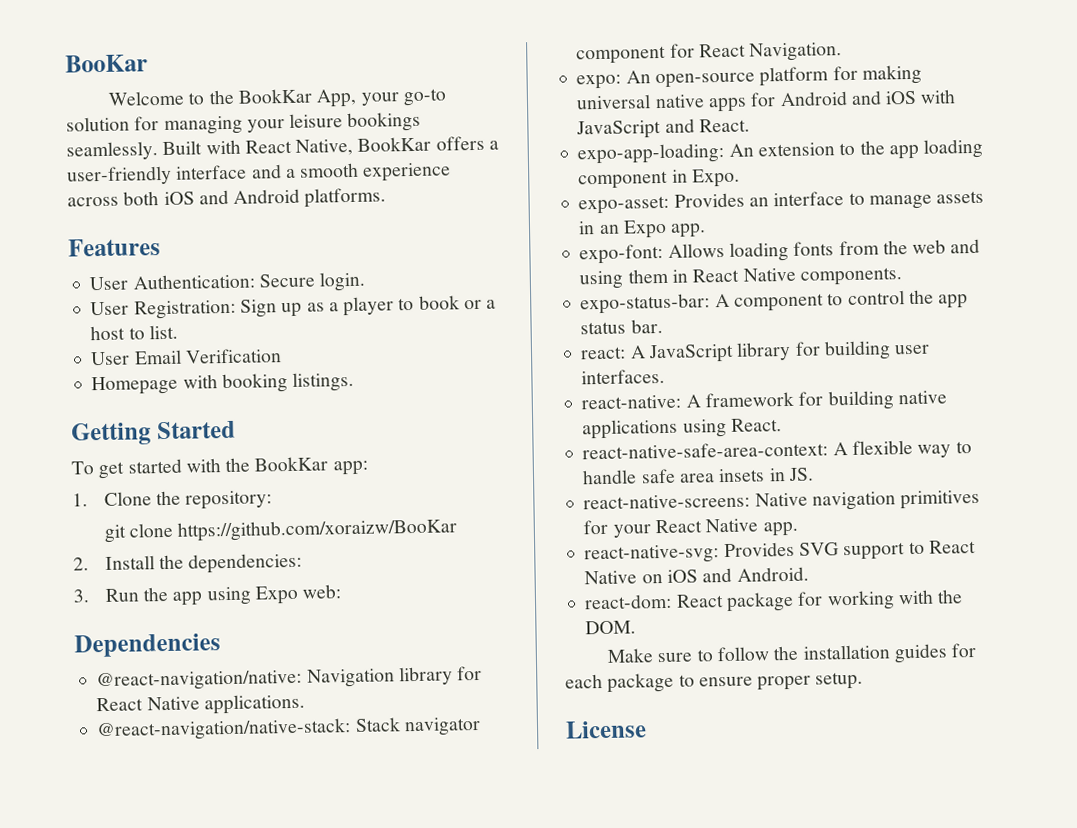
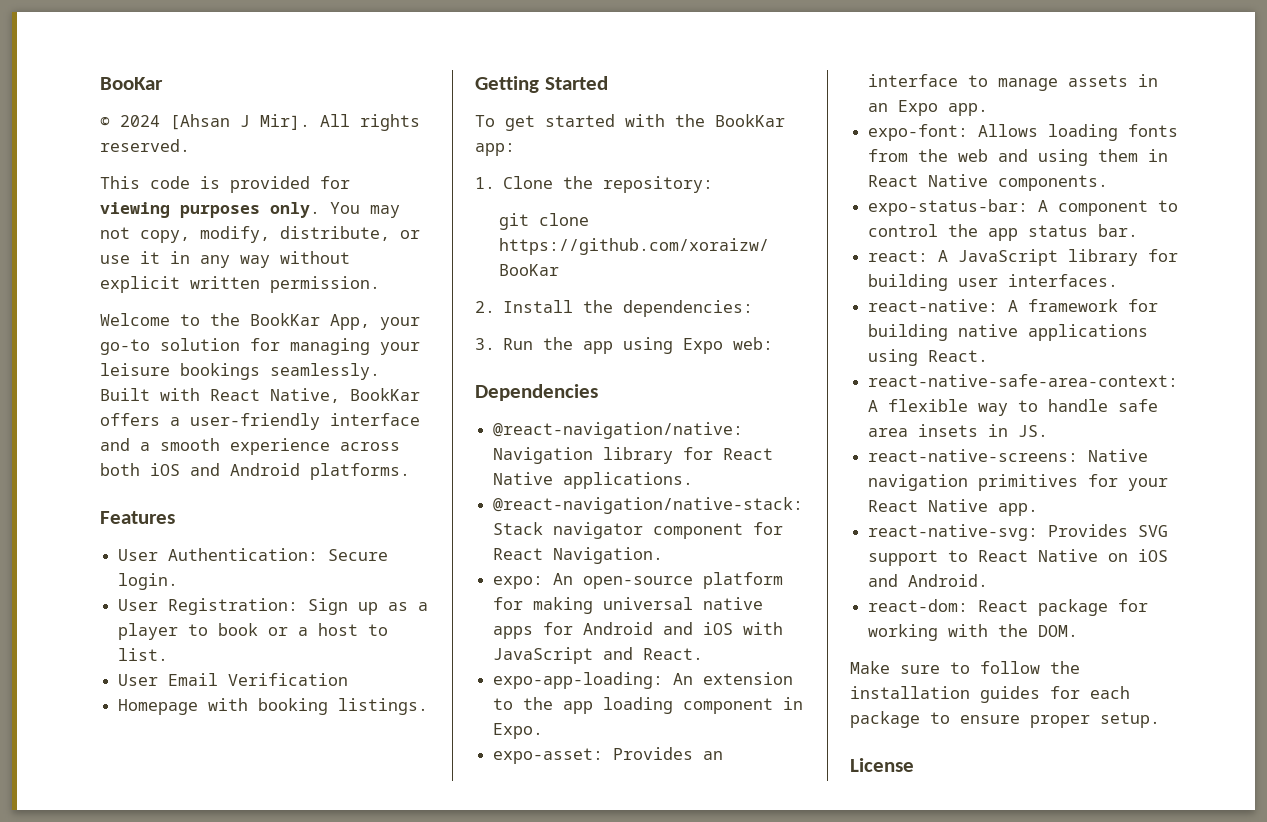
(148, 63) none -> [100,114,420,131] [100,139,190,152] [100,176,350,193] [100,202,400,218] [100,226,420,243] [100,251,350,268] [100,276,380,293] // © 2024 [Ahsan J Mir]. All rights reserved. // This code is provided for viewing purposes only. You may not copy, modify, distribute, or use it in any way without explicit written permission.

